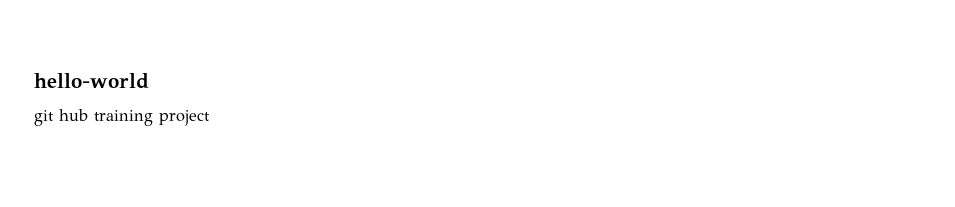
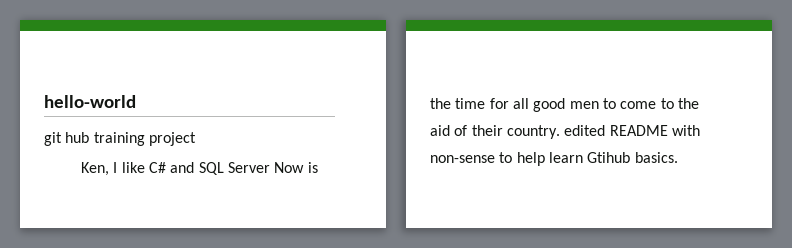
(210, 118) none -> [81,162,318,176] [430,98,699,112] [430,125,700,139] [430,152,678,166] // Ken, I like C# and SQL Server Now is the time for all good men to come to the aid of their country. edited README with non-sense to help learn Gtihub basics.

